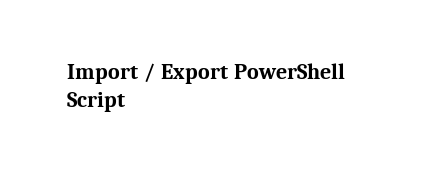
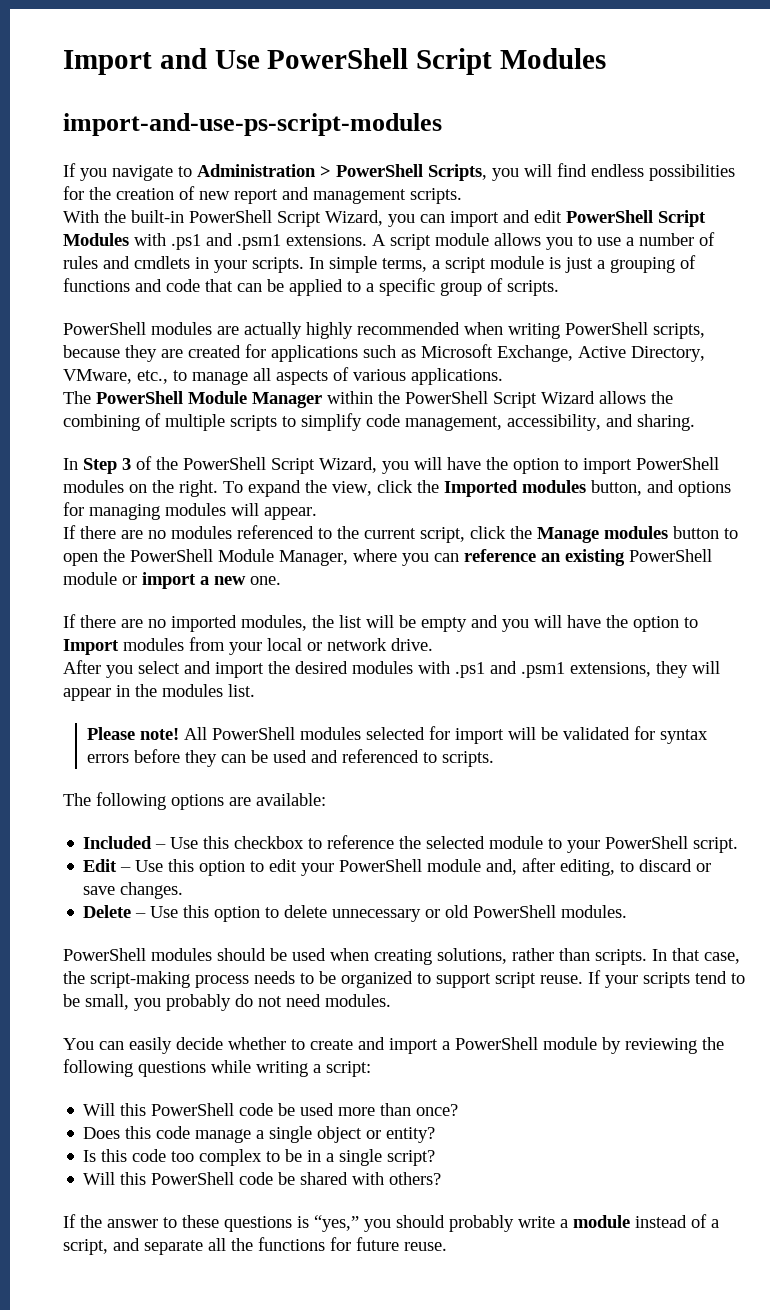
[67,63,345,84] [67,92,125,112] Import / Export PowerShell Script -> [63,48,607,75] [63,113,442,136] [63,163,735,181] [63,186,462,204] [63,210,706,227] [63,232,715,250] [63,255,696,273] [63,278,559,296] [63,322,705,339] [63,344,705,362] [63,367,503,385] [63,391,673,408] [63,413,695,431] [63,456,719,474] [63,480,731,497] [63,502,317,520] [63,525,738,543] [63,549,712,566] [63,572,281,589] [63,614,698,632] [63,637,433,655] [63,660,720,678] [63,684,255,701] [87,726,709,744] [87,749,495,767] [63,792,326,810] [83,835,739,853] [83,858,712,876] [83,882,184,899] [83,905,628,922] [63,948,740,965] [63,970,745,988] [63,994,391,1011] [63,1037,724,1054] [63,1059,371,1077] [83,1103,459,1116] [83,1126,436,1143] [83,1149,436,1166] [83,1172,442,1185] [63,1214,719,1232] [63,1237,447,1255] Import and Use PowerShell Script Modules // import-and-use-ps-script-modules // If you navigate to Administration > PowerShell Scripts, you will find endless possibilities for the creation of new report and management scripts. // With the built-in PowerShell Script Wizard, you can import and edit PowerShell Script Modules with .ps1 and .psm1 extensions. A script module allows you to use a number of rules and cmdlets in your scripts. In simple terms, a script module is just a grouping of functions and code that can be applied to a specific group of scripts. // PowerShell modules are actually highly recommended when writing PowerShell scripts, because they are created for applications such as Microsoft Exchange, Active Directory, VMware, etc., to manage all aspects of various applications. // The PowerShell Module Manager within the PowerShell Script Wizard allows the combining of multiple scripts to simplify code management, accessibility, and sharing. // In Step 3 of the PowerShell Script Wizard, you will have the option to import PowerShell modules on the right. To expand the view, click the Imported modules button, and options for managing modules will appear. // If there are no modules referenced to the current script, click the Manage modules button to open the PowerShell Module Manager, where you can reference an existing PowerShell module or import a new one. // If there are no imported modules, the list will be empty and you will have the option to Import modules from your local or network drive. // After you select and import the desired modules with .ps1 and .psm1 extensions, they will appear in the modules list. // Please note! All PowerShell modules selected for import will be validated for syntax errors before they can be used and referenced to scripts. // The following options are available: // Included – Use this checkbox to reference the selected module to your PowerShell script. // Edit – Use this option to edit your PowerShell module and, after editing, to discard or save changes. // Delete – Use this option to delete unnecessary or old PowerShell modules. // PowerShell modules should be used when creating solutions, rather than scripts. In that case, the script-making process needs to be organized to support script reuse. If your scripts tend to be small, you probably do not need modules. // You can easily decide whether to create and import a PowerShell module by reviewing the following questions while writing a script: // Will this PowerShell code be used more than once? // Does this code manage a single object or entity? // Is this code too complex to be in a single script? // Will this PowerShell code be shared with others? // If the answer to these questions is “yes,” you should probably write a module instead of a script, and separate all the functions for future reuse.

